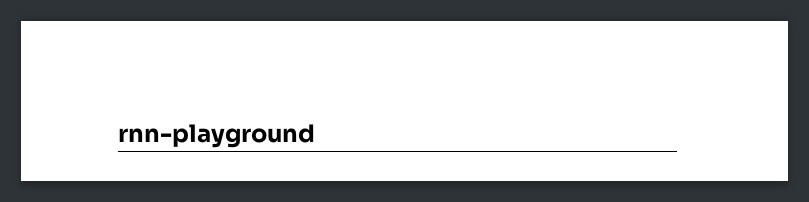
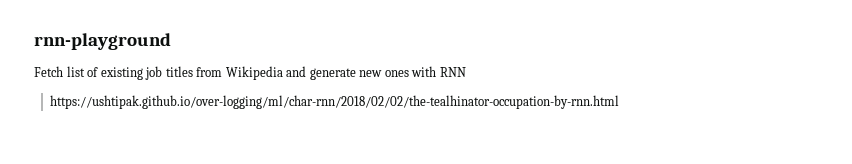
(315, 136) none -> [34,66,466,80] [49,95,619,109] // Fetch list of existing job titles from Wikipedia and generate new ones with RNN // https://ushtipak.github.io/over-logging/ml/char-rnn/2018/02/02/the-tealhinator-occupation-by-rnn.html

